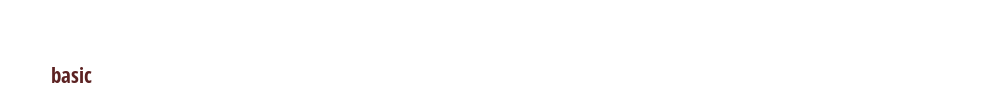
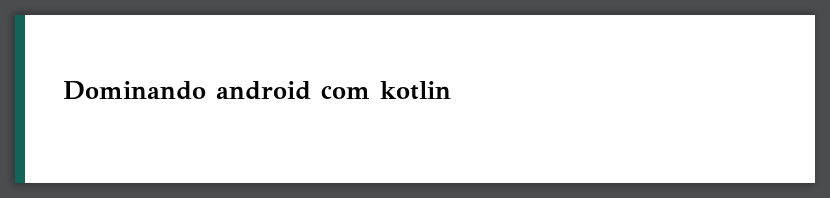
[51,67,92,83] basic -> [63,81,451,100] Dominando android com kotlin

